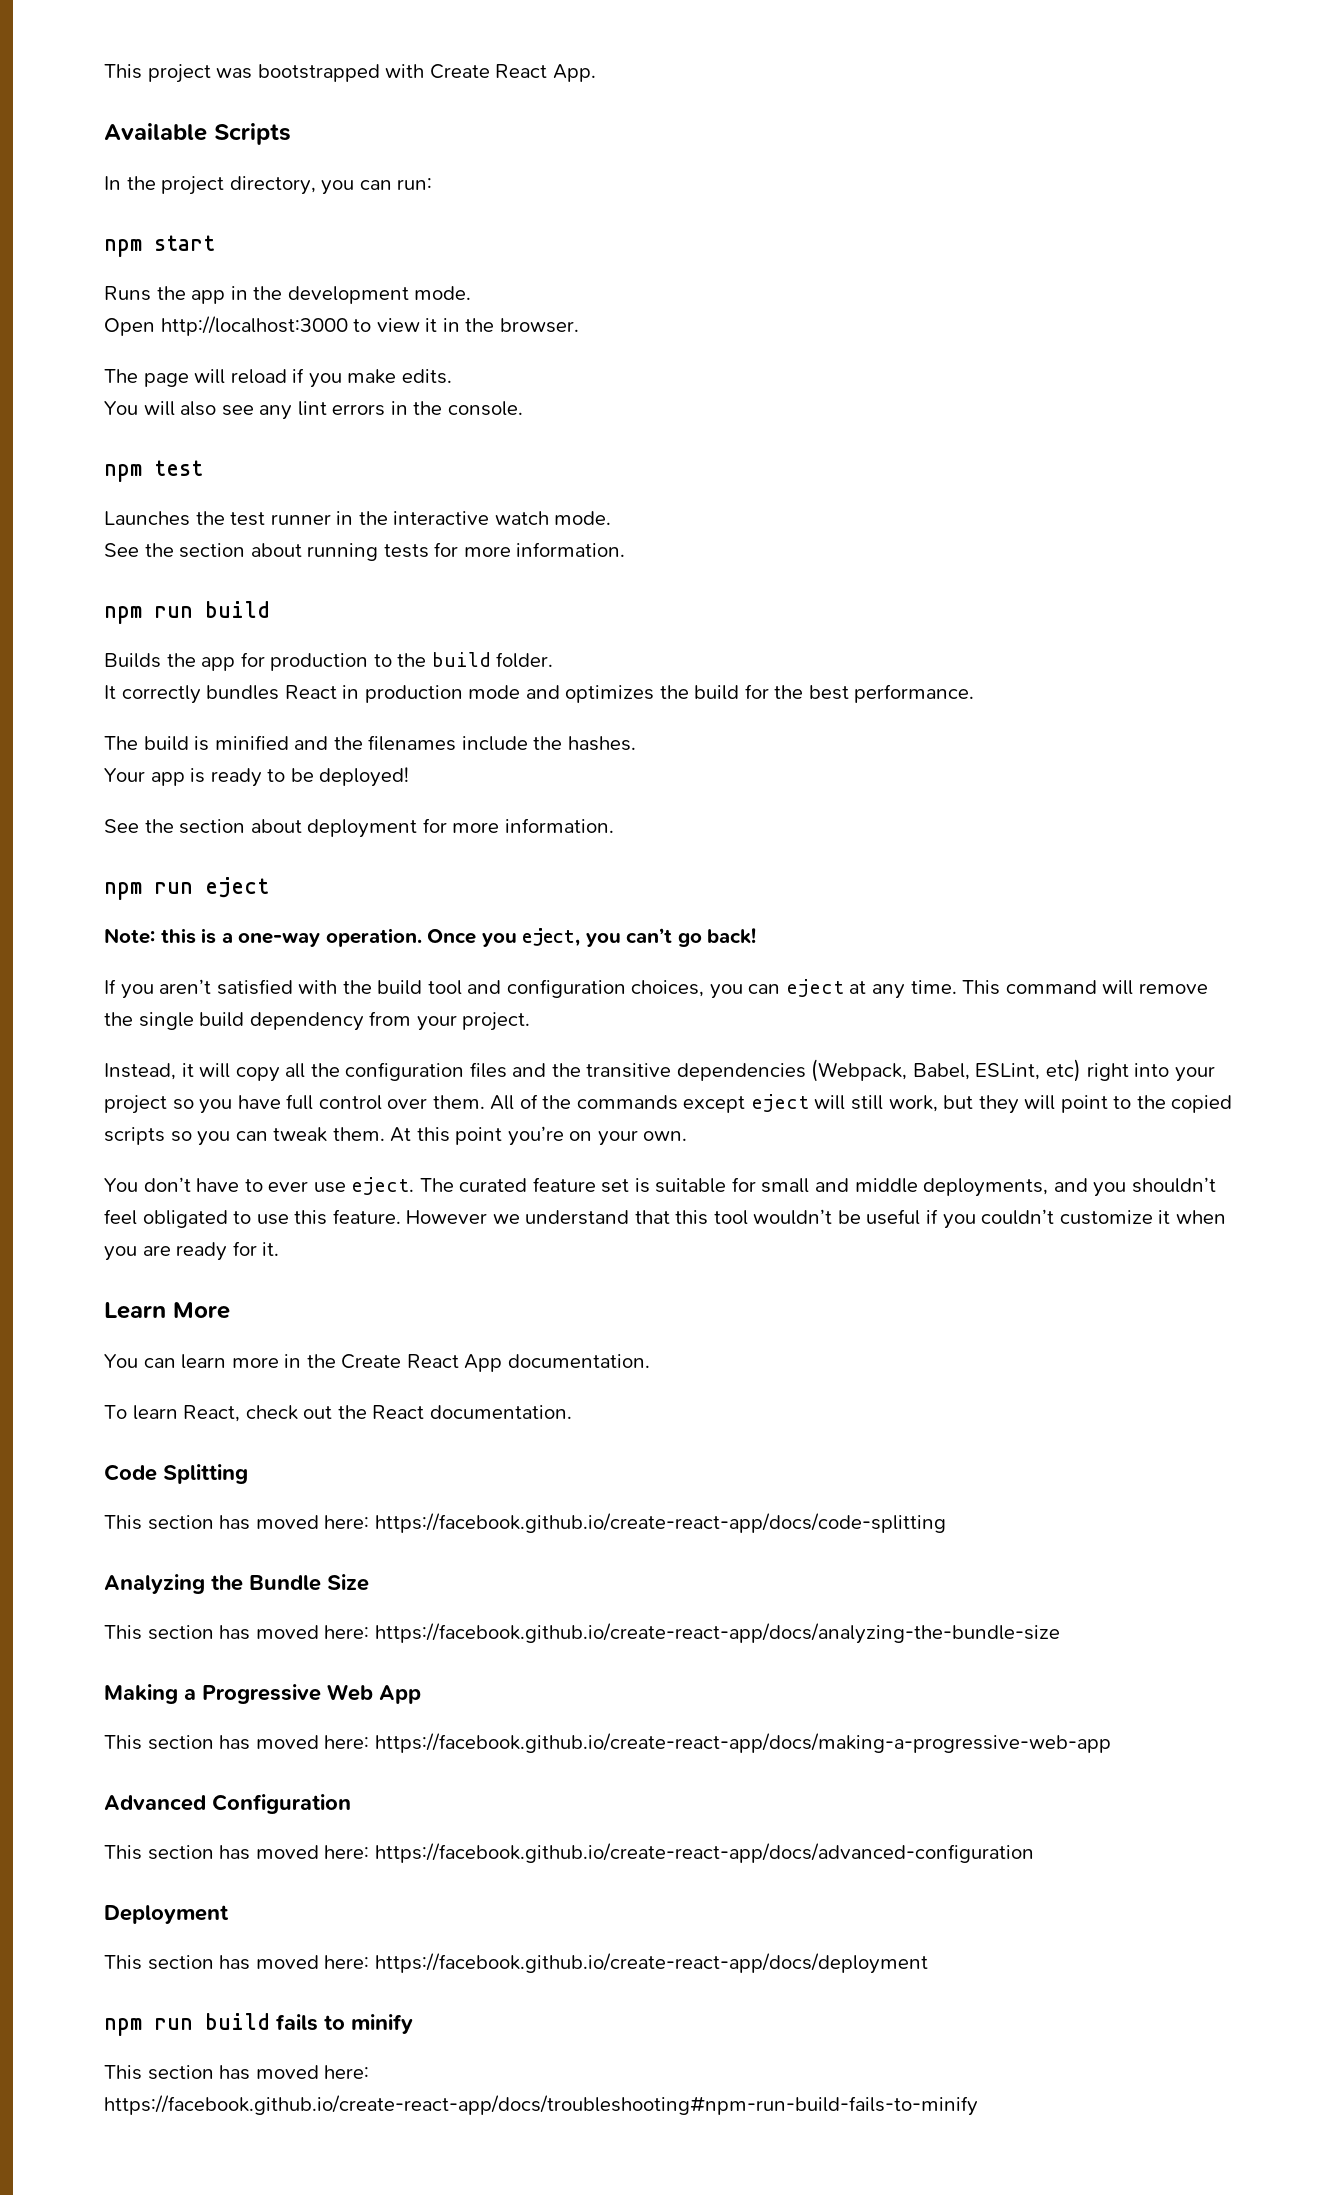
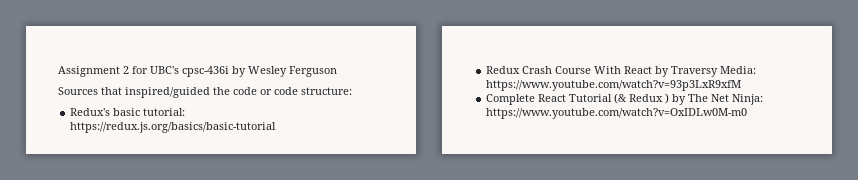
[104,64,596,83] [104,123,291,145] [104,176,433,195] [104,235,215,257] [104,286,472,304] [104,316,579,336] [104,368,452,388] [104,401,523,420] [104,460,203,482] [104,511,612,526] [104,542,626,561] [104,601,270,624] [104,652,554,671] [104,684,975,704] [104,735,636,751] [104,767,410,787] [104,818,614,838] [104,877,269,900] [104,928,757,947] [104,979,1208,999] [104,1011,531,1031] [104,1059,1215,1082] [104,1094,1233,1114] [104,1126,688,1146] [104,1177,1216,1197] [104,1209,1226,1229] [104,1241,280,1261] [104,1302,230,1319] [104,1354,650,1372] [104,1405,572,1422] [104,1464,248,1484] [104,1513,946,1533] [104,1574,369,1594] [104,1623,1060,1644] [104,1684,421,1704] [104,1733,1111,1753] [104,1794,351,1814] [104,1843,1034,1863] [104,1905,229,1924] [104,1953,928,1974] [104,2013,413,2036] [104,2065,370,2080] [104,2095,978,2116] This project was bootstrapped with Create React App. // Available Scripts // In the project directory, you can run: // npm start // Runs the app in the development mode. // Open http://localhost:3000 to view it in the browser. // The page will reload if you make edits. // You will also see any lint errors in the console. // npm test // Launches the test runner in the interactive watch mode. // See the section about running tests for more information. // npm run build // Builds the app for production to the build folder. // It correctly bundles React in production mode and optimizes the build for the best performance. // The build is minified and the filenames include the hashes. // Your app is ready to be deployed! // See the section about deployment for more information. // npm run eject // Note: this is a one-way operation. Once you eject, you can’t go back! // If you aren’t satisfied with the build tool and configuration choices, you can eject at any time. This command will remove the single build dependency from your project. // Instead, it will copy all the configuration files and the transitive dependencies (Webpack, Babel, ESLint, etc) right into your project so you have full control over them. All of the commands except eject will still work, but they will point to the copied scripts so you can tweak them. At this point you’re on your own. // You don’t have to ever use eject. The curated feature set is suitable for small and middle deployments, and you shouldn’t feel obligated to use this feature. However we understand that this tool wouldn’t be useful if you couldn’t customize it when you are ready for it. // Learn More // You can learn more in the Create React App documentation. // To learn React, check out the React documentation. // Code Splitting // This section has moved here: https://facebook.github.io/create-react-app/docs/code-splitting // Analyzing the Bundle Size // This section has moved here: https://facebook.github.io/create-react-app/docs/analyzing-the-bundle-size // Making a Progressive Web App // This section has moved here: https://facebook.github.io/create-react-app/docs/making-a-progressive-web-app // Advanced Configuration // This section has moved here: https://facebook.github.io/create-react-app/docs/advanced-configuration // Deployment // This section has moved here: https://facebook.github.io/create-react-app/docs/deployment // npm run build fails to minify // This section has moved here: https://facebook.github.io/create-react-app/docs/troubleshooting#npm-run-build-fails-to-minify -> [58,66,337,77] [58,87,352,98] [70,108,186,116] [70,122,277,133] [486,66,757,77] [486,80,742,91] [486,93,764,105] [486,108,748,119] Assignment 2 for UBC's cpsc-436i by Wesley Ferguson // Sources that inspired/guided the code or code structure: // Redux's basic tutorial: https://redux.js.org/basics/basic-tutorial // Redux Crash Course With React by Traversy Media: https://www.youtube.com/watch?v=93p3LxR9xfM // Complete React Tutorial (& Redux ) by The Net Ninja: https://www.youtube.com/watch?v=OxIDLw0M-m0

